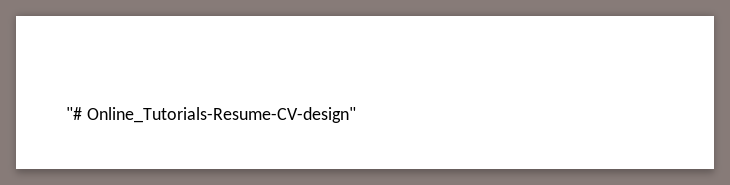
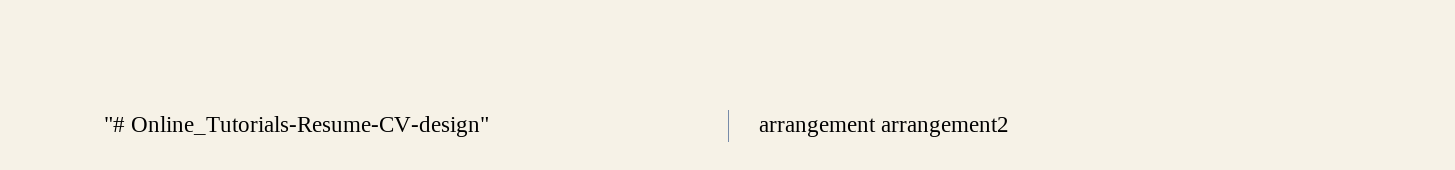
(356, 115) none -> [759,117,1010,137] // arrangement arrangement2

